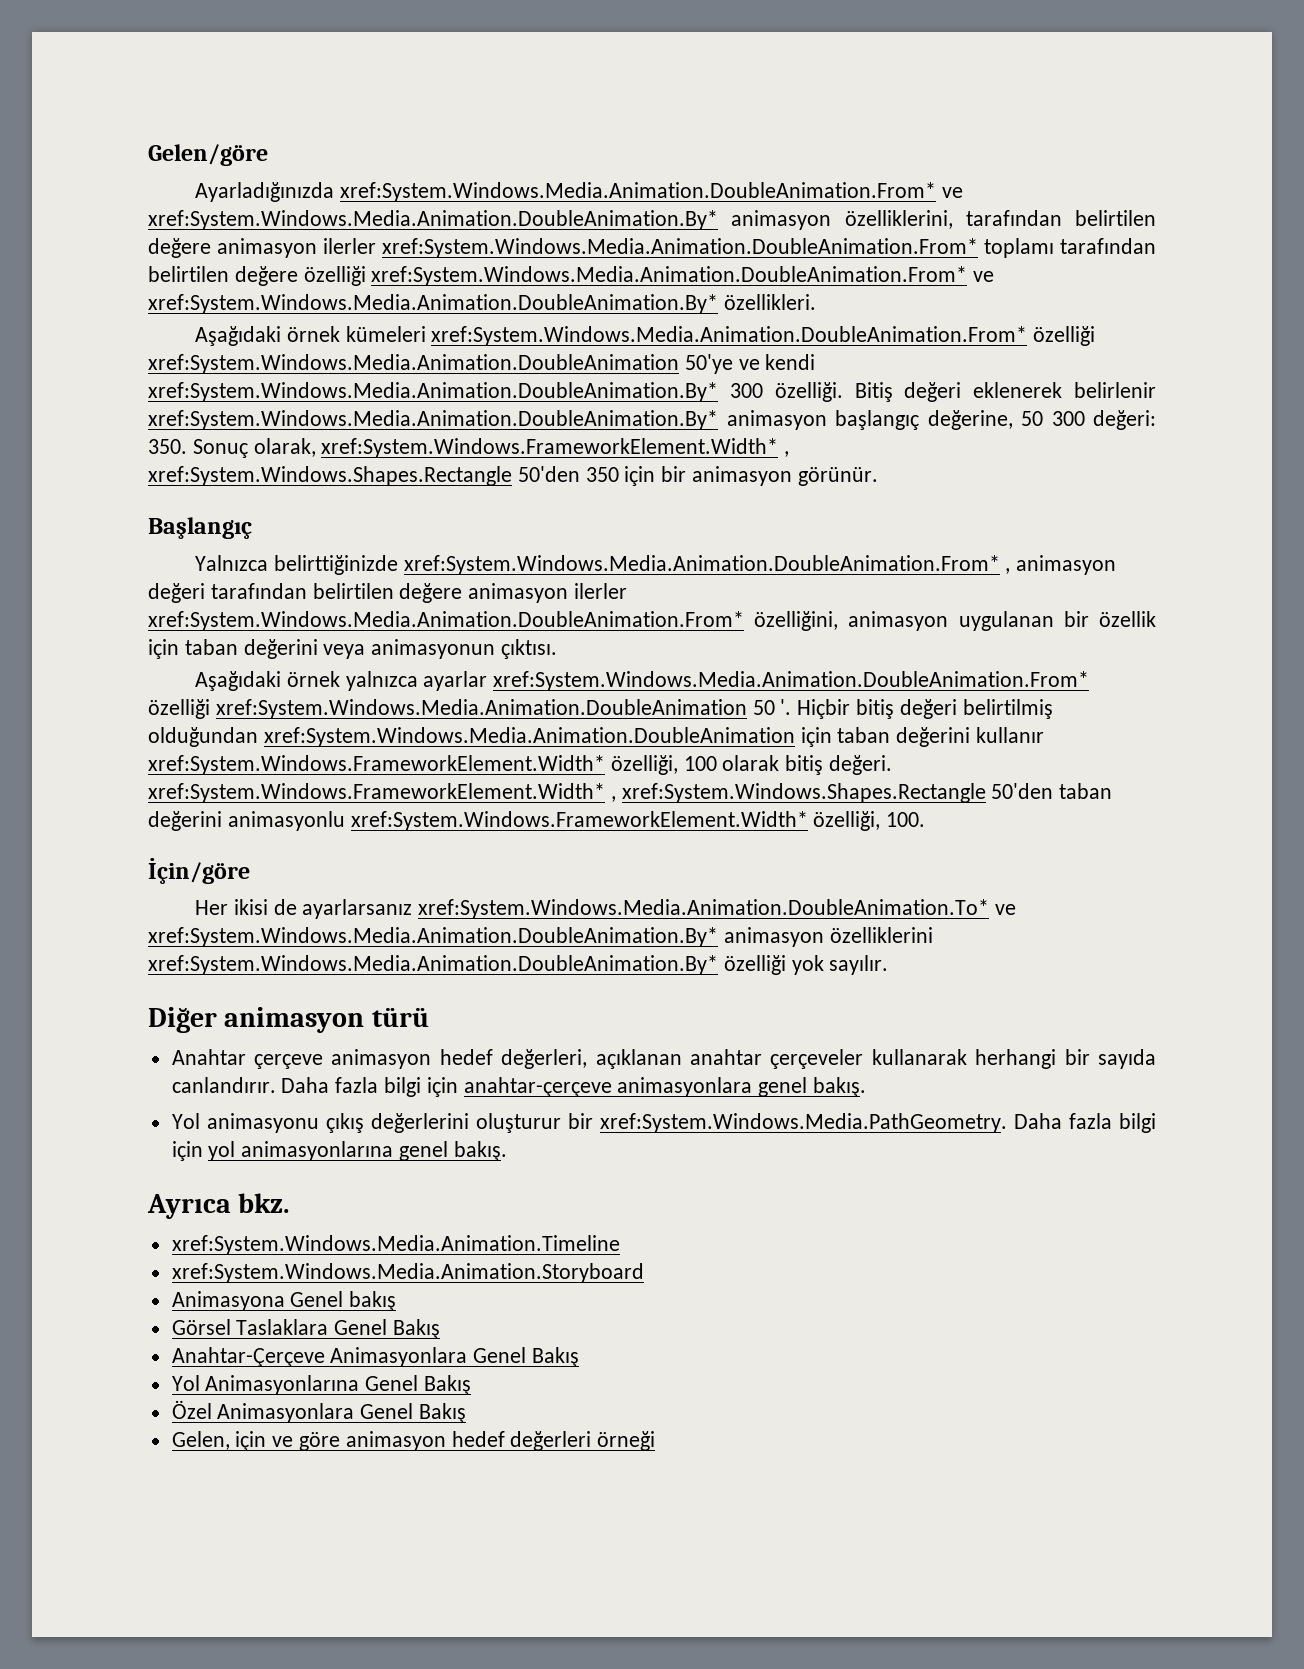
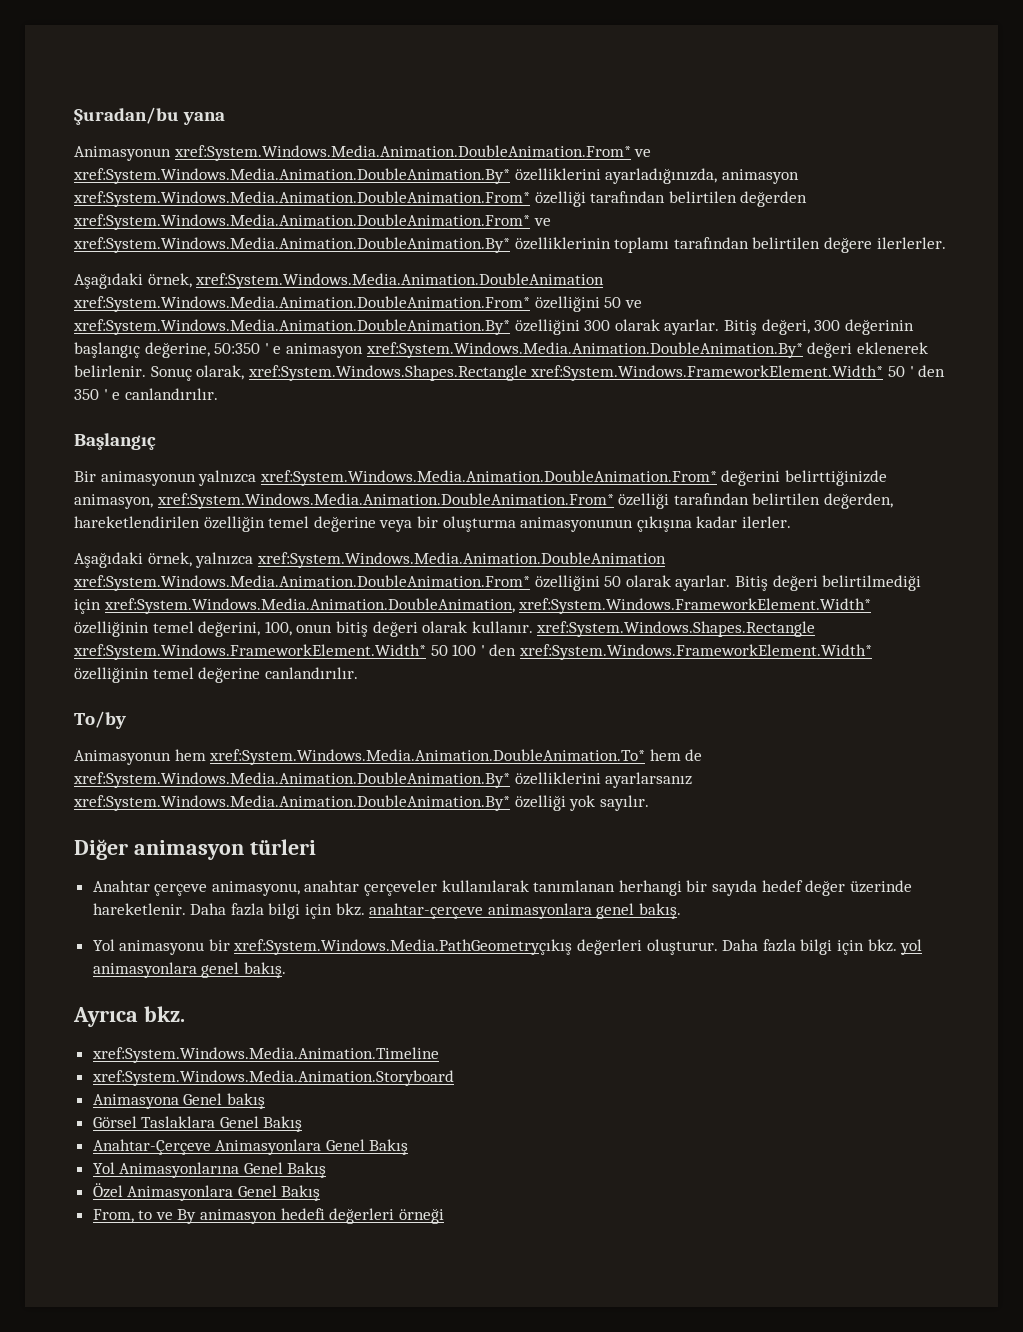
[148,144,268,166] [195,182,963,202] [148,210,1156,230] [148,238,1156,258] [148,266,995,286] [148,294,816,314] [195,326,1096,346] [148,354,816,374] [148,382,1157,402] [148,410,1156,430] [148,438,790,458] [148,466,878,486] [148,517,252,539] [195,555,1117,575] [148,583,628,603] [148,611,1157,631] [148,639,558,659] [195,671,1090,691] [148,699,1053,719] [148,727,1045,747] [148,755,893,775] [148,783,1113,803] [148,811,926,831] [148,858,250,884] [195,899,1017,919] [148,927,933,947] Gelen/göre // Ayarladığınızda xref:System.Windows.Media.Animation.DoubleAnimation.From* ve xref:System.Windows.Media.Animation.DoubleAnimation.By* animasyon özelliklerini, tarafından belirtilen değere animasyon ilerler xref:System.Windows.Media.Animation.DoubleAnimation.From* toplamı tarafından belirtilen değere özelliği xref:System.Windows.Media.Animation.DoubleAnimation.From* ve xref:System.Windows.Media.Animation.DoubleAnimation.By* özellikleri. // Aşağıdaki örnek kümeleri xref:System.Windows.Media.Animation.DoubleAnimation.From* özelliği xref:System.Windows.Media.Animation.DoubleAnimation 50'ye ve kendi xref:System.Windows.Media.Animation.DoubleAnimation.By* 300 özelliği. Bitiş değeri eklenerek belirlenir xref:System.Windows.Media.Animation.DoubleAnimation.By* animasyon başlangıç değerine, 50 300 değeri: 350. Sonuç olarak, xref:System.Windows.FrameworkElement.Width* , xref:System.Windows.Shapes.Rectangle 50'den 350 için bir animasyon görünür. // Başlangıç // Yalnızca belirttiğinizde xref:System.Windows.Media.Animation.DoubleAnimation.From* , animasyon değeri tarafından belirtilen değere animasyon ilerler xref:System.Windows.Media.Animation.DoubleAnimation.From* özelliğini, animasyon uygulanan bir özellik için taban değerini veya animasyonun çıktısı. // Aşağıdaki örnek yalnızca ayarlar xref:System.Windows.Media.Animation.DoubleAnimation.From* özelliği xref:System.Windows.Media.Animation.DoubleAnimation 50 '. Hiçbir bitiş değeri belirtilmiş olduğundan xref:System.Windows.Media.Animation.DoubleAnimation için taban değerini kullanır xref:System.Windows.FrameworkElement.Width* özelliği, 100 olarak bitiş değeri. xref:System.Windows.FrameworkElement.Width* , xref:System.Windows.Shapes.Rectangle 50'den taban değerini animasyonlu xref:System.Windows.FrameworkElement.Width* özelliği, 100. // İçin/göre // Her ikisi de ayarlarsanız xref:System.Windows.Media.Animation.DoubleAnimation.To* ve xref:System.Windows.Media.Animation.DoubleAnimation.By* animasyon özelliklerini -> [74,107,226,125] [74,145,652,161] [73,168,799,184] [73,191,808,207] [73,214,551,230] [73,237,946,253] [74,273,605,289] [73,296,642,312] [73,319,914,335] [74,342,928,358] [74,365,946,381] [74,388,218,400] [74,433,156,450] [74,470,887,486] [74,493,893,509] [74,516,791,532] [74,552,666,568] [73,575,922,591] [74,598,872,614] [74,621,816,637] [73,644,872,660] [74,667,358,683] [74,711,126,729] [74,749,703,765] [73,772,693,788] Şuradan/bu yana // Animasyonun xref:System.Windows.Media.Animation.DoubleAnimation.From* ve xref:System.Windows.Media.Animation.DoubleAnimation.By* özelliklerini ayarladığınızda, animasyon xref:System.Windows.Media.Animation.DoubleAnimation.From* özelliği tarafından belirtilen değerden xref:System.Windows.Media.Animation.DoubleAnimation.From* ve xref:System.Windows.Media.Animation.DoubleAnimation.By* özelliklerinin toplamı tarafından belirtilen değere ilerlerler. // Aşağıdaki örnek, xref:System.Windows.Media.Animation.DoubleAnimation xref:System.Windows.Media.Animation.DoubleAnimation.From* özelliğini 50 ve xref:System.Windows.Media.Animation.DoubleAnimation.By* özelliğini 300 olarak ayarlar. Bitiş değeri, 300 değerinin başlangıç değerine, 50:350 ' e animasyon xref:System.Windows.Media.Animation.DoubleAnimation.By* değeri eklenerek belirlenir. Sonuç olarak, xref:System.Windows.Shapes.Rectangle xref:System.Windows.FrameworkElement.Width* 50 ' den 350 ' e canlandırılır. // Başlangıç // Bir animasyonun yalnızca xref:System.Windows.Media.Animation.DoubleAnimation.From* değerini belirttiğinizde animasyon, xref:System.Windows.Media.Animation.DoubleAnimation.From* özelliği tarafından belirtilen değerden, hareketlendirilen özelliğin temel değerine veya bir oluşturma animasyonunun çıkışına kadar ilerler. // Aşağıdaki örnek, yalnızca xref:System.Windows.Media.Animation.DoubleAnimation xref:System.Windows.Media.Animation.DoubleAnimation.From* özelliğini 50 olarak ayarlar. Bitiş değeri belirtilmediği için xref:System.Windows.Media.Animation.DoubleAnimation, xref:System.Windows.FrameworkElement.Width* özelliğinin temel değerini, 100, onun bitiş değeri olarak kullanır. xref:System.Windows.Shapes.Rectangle xref:System.Windows.FrameworkElement.Width* 50 100 ' den xref:System.Windows.FrameworkElement.Width* özelliğinin temel değerine canlandırılır. // To/by // Animasyonun hem xref:System.Windows.Media.Animation.DoubleAnimation.To* hem de xref:System.Windows.Media.Animation.DoubleAnimation.By* özelliklerini ayarlarsanız
[371,1008,429,1027] türü -> [249,839,316,855] türleri
[331,1049,1156,1069] [171,1077,458,1097] animasyon hedef değerleri, açıklanan anahtar çerçeveler kullanarak herhangi bir sayıda canlandırır. Daha fazla bilgi için -> [211,880,912,896] [92,903,365,919] animasyonu, anahtar çerçeveler kullanılarak tanımlanan herhangi bir sayıda hedef değer üzerinde hareketlenir. Daha fazla bilgi için bkz.
[325,1113,1156,1133] [171,1141,394,1161] çıkış değerlerini oluşturur bir xref:System.Windows.Media.PathGeometry. Daha fazla bilgi için yol animasyonlarına -> [208,939,923,955] [92,962,197,978] bir xref:System.Windows.Media.PathGeometryçıkış değerleri oluşturur. Daha fazla bilgi için bkz. yol animasyonlara
[171,1431,505,1451] Gelen, için ve göre animasyon hedef -> [92,1208,325,1224] From, to ve By animasyon hedefi

